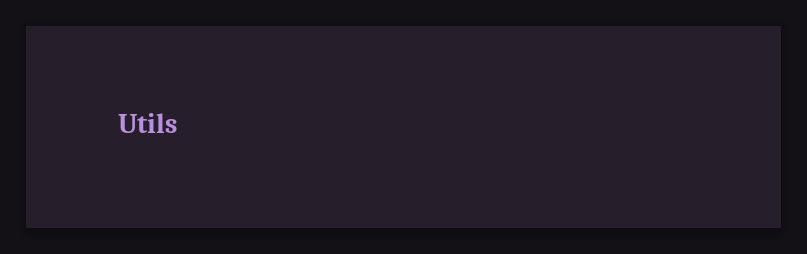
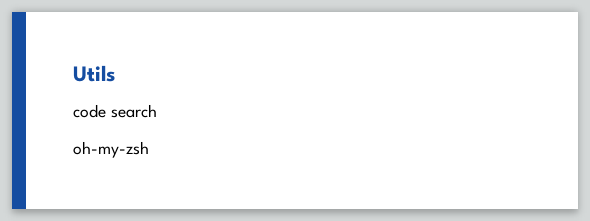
(177, 123) none -> [73,104,157,118] [73,141,149,158] // code search // oh-my-zsh

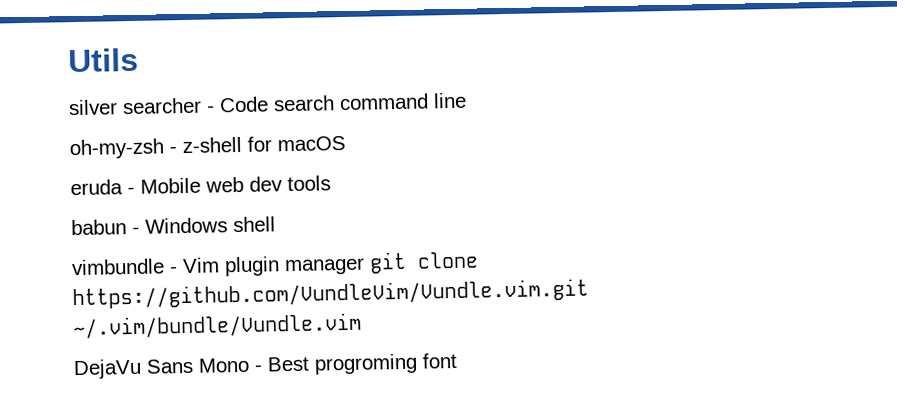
[73,104,106,118] code -> [68,96,269,116] silver searcher - Code
(157, 111) none -> [339,92,467,111] command line
(149, 149) none -> [169,135,346,154] [70,175,331,196] [71,216,276,236] [71,251,479,277] [72,278,589,310] [72,312,362,340] [73,352,457,380] - z-shell for macOS // eruda - Mobile web dev tools // babun - Windows shell // vimbundle - Vim plugin manager git clone https://github.com/VundleVim/Vundle.vim.git ~/.vim/bundle/Vundle.vim // DejaVu Sans Mono - Best progroming font

